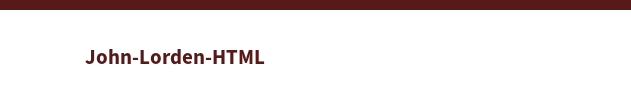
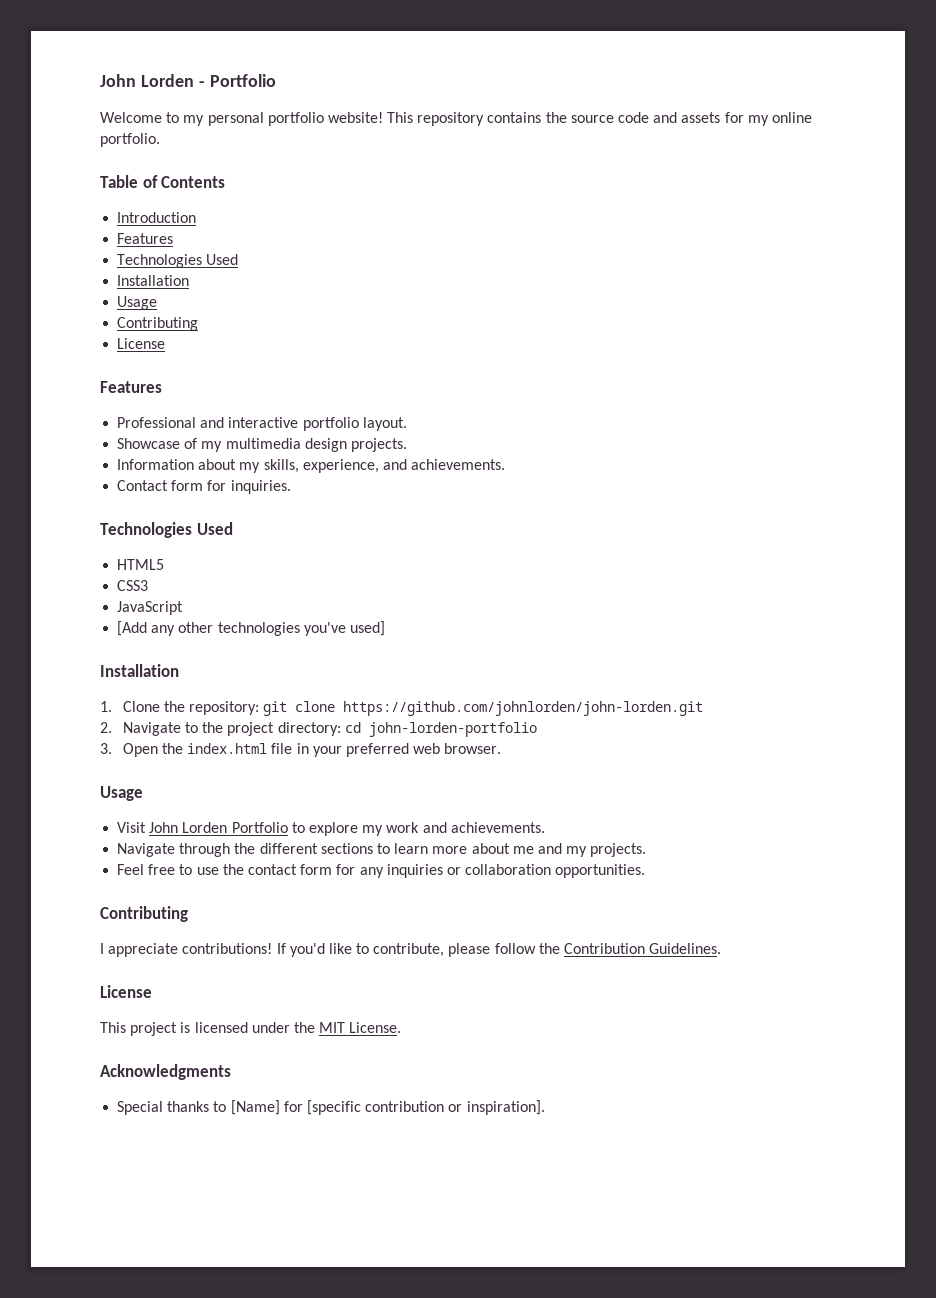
[85,49,265,65] John-Lorden-HTML -> [100,74,276,87] [100,112,812,126] [100,133,160,147] [100,175,226,188] [117,212,197,223] [117,233,174,244] [117,254,239,268] [117,275,190,286] [117,296,158,310] [117,317,199,331] [117,338,166,349] [100,381,162,393] [117,417,407,431] [117,438,407,452] [117,459,506,473] [117,480,291,494] [100,522,233,538] [117,559,165,570] [117,580,149,591] [117,601,184,615] [117,621,385,636] [100,664,179,677] [100,701,704,716] [100,722,537,737] [100,743,502,757] [100,786,143,801] [117,822,545,836] [117,843,647,857] [117,864,646,878] [100,906,188,922] [100,943,722,957] [100,985,152,998] [100,1022,402,1036] [100,1064,231,1080] [117,1100,545,1115] John Lorden - Portfolio // Welcome to my personal portfolio website! This repository contains the source code and assets for my online portfolio. // Table of Contents // Introduction // Features // Technologies Used // Installation // Usage // Contributing // License // Features // Professional and interactive portfolio layout. // Showcase of my multimedia design projects. // Information about my skills, experience, and achievements. // Contact form for inquiries. // Technologies Used // HTML5 // CSS3 // JavaScript // [Add any other technologies you've used] // Installation // 1. Clone the repository: git clone https://github.com/johnlorden/john-lorden.git // 2. Navigate to the project directory: cd john-lorden-portfolio // 3. Open the index.html file in your preferred web browser. // Usage // Visit John Lorden Portfolio to explore my work and achievements. // Navigate through the different sections to learn more about me and my projects. // Feel free to use the contact form for any inquiries or collaboration opportunities. // Contributing // I appreciate contributions! If you'd like to contribute, please follow the Contribution Guidelines. // License // This project is licensed under the MIT License. // Acknowledgments // Special thanks to [Name] for [specific contribution or inspiration].

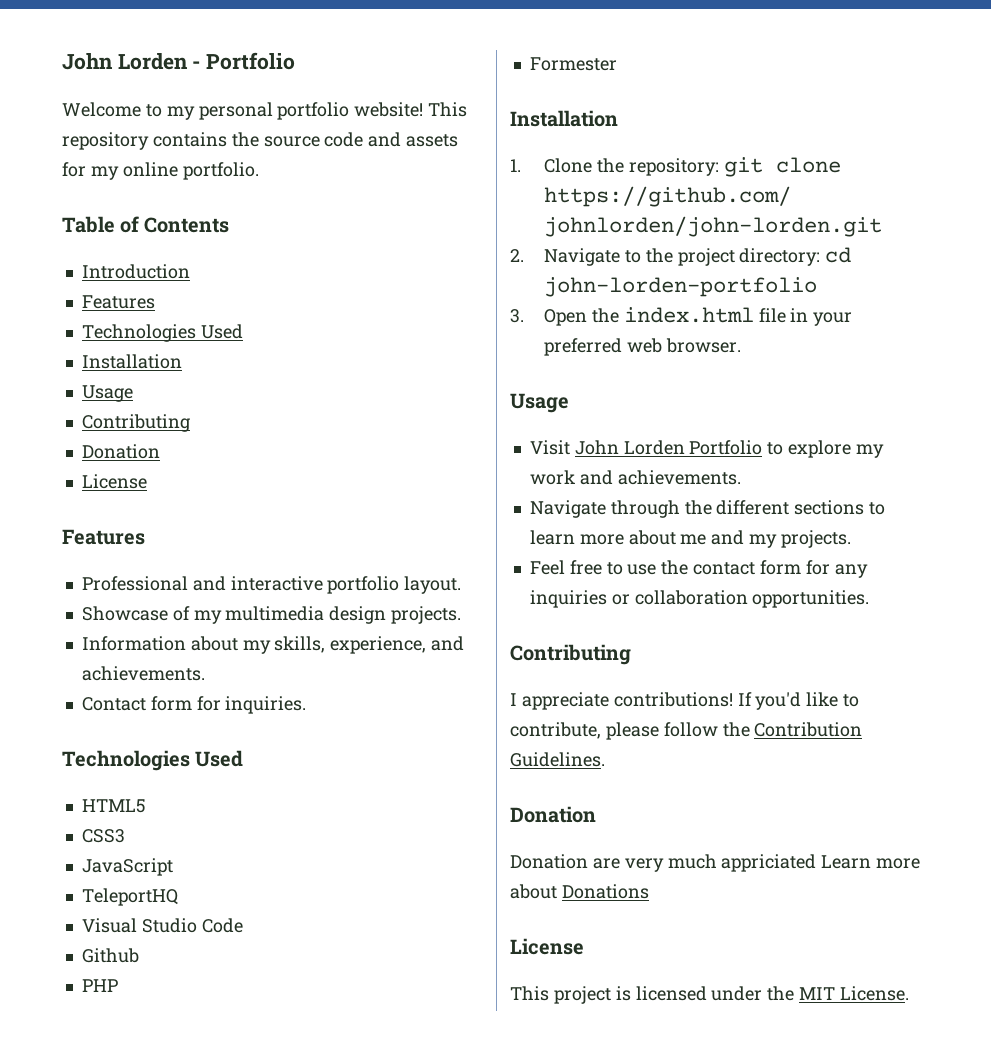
(199, 324) none -> [81,444,160,459] // Donation
[117,621,385,636] [Add any other technologies you've used] -> [81,888,178,906] [81,918,243,933] [81,948,139,963] [81,979,118,992] [529,57,617,71] TeleportHQ // Visual Studio Code // Github // PHP // Formester
(722, 948) none -> [510,806,596,823] [510,854,921,872] [510,884,649,899] // Donation // Donation are very much appriciated Learn more about Donations
[100,1064,231,1080] [117,1100,545,1115] // Acknowledgments // Special thanks to [Name] for [specific contribution or inspiration]. -> (910, 993) none

